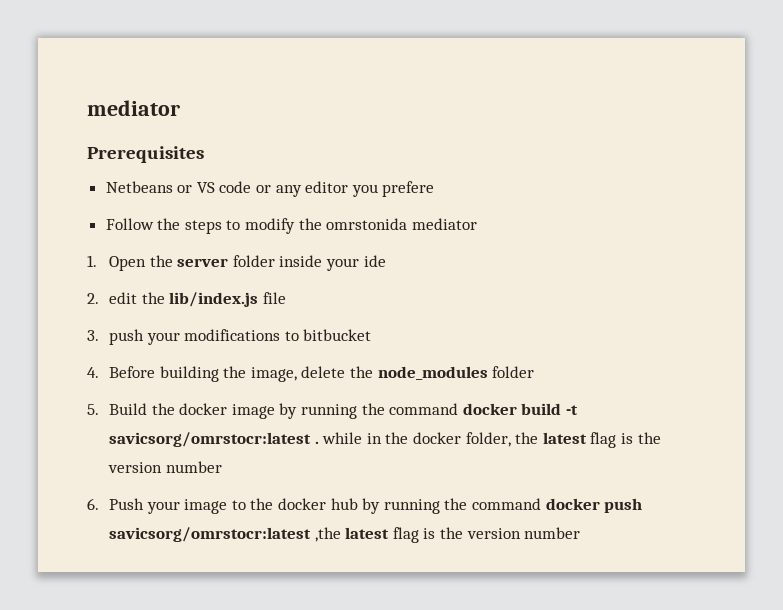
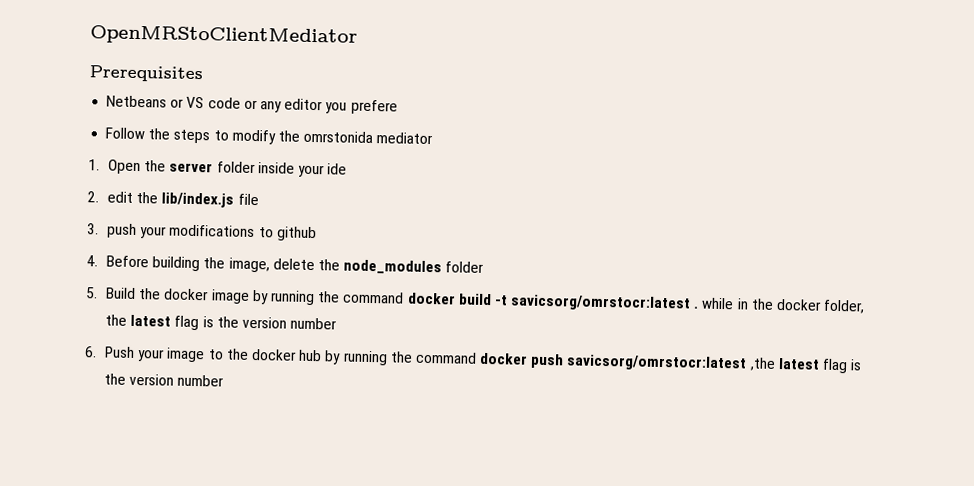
[87,100,180,116] mediator -> [90,25,358,47] OpenMRStoClientMediator
[303,329,372,341] bitbucket -> [276,226,317,242] github

